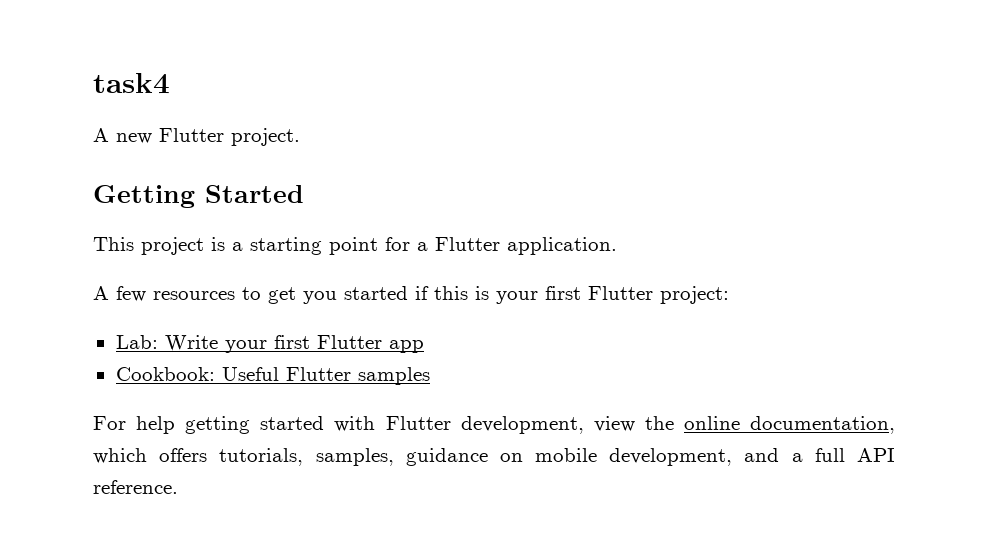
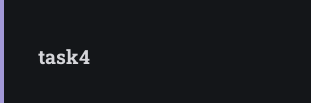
[93,128,300,146] [93,185,304,208] [93,237,617,255] [93,286,729,304] [115,335,424,353] [115,367,430,385] [93,416,896,434] [93,448,895,466] [93,480,178,494] // A new Flutter project. // Getting Started // This project is a starting point for a Flutter application. // A few resources to get you started if this is your first Flutter project: // Lab: Write your first Flutter app // Cookbook: Useful Flutter samples // For help getting started with Flutter development, view the online documentation, which offers tutorials, samples, guidance on mobile development, and a full API reference. -> (90, 57) none

